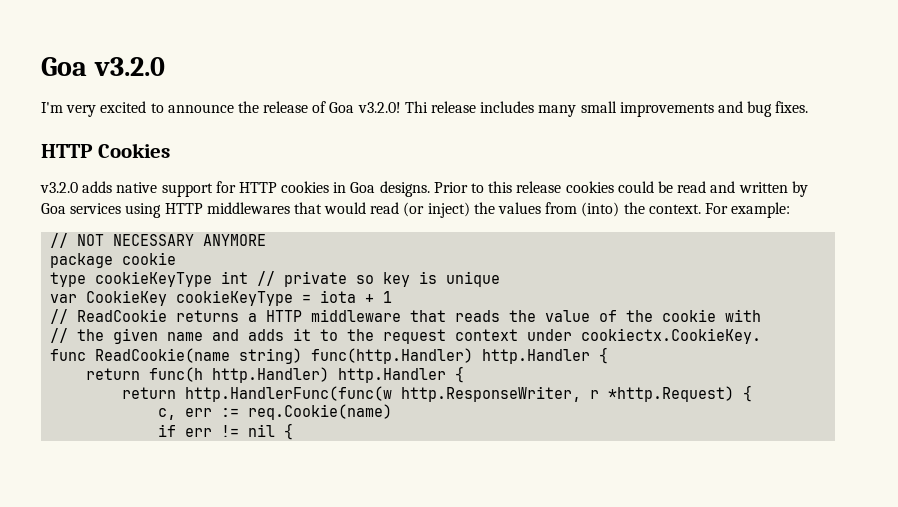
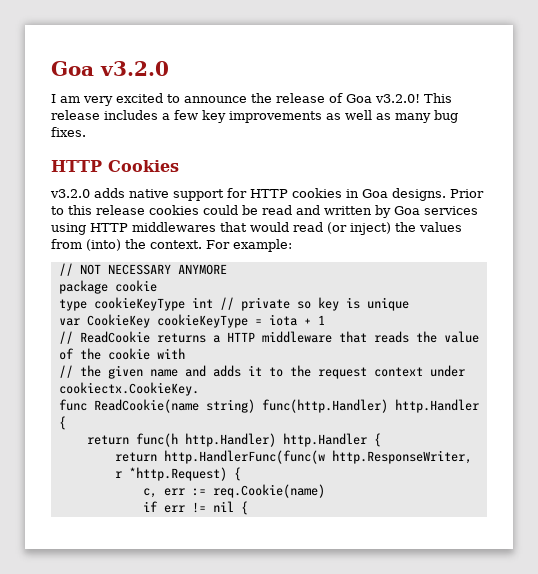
[41,102,63,113] I'm -> [51,94,80,103] I am
[404,101,428,113] Thi -> [424,93,452,103] This
[538,101,743,117] many small improvements and -> [162,110,431,123] a few key improvements as well as many

